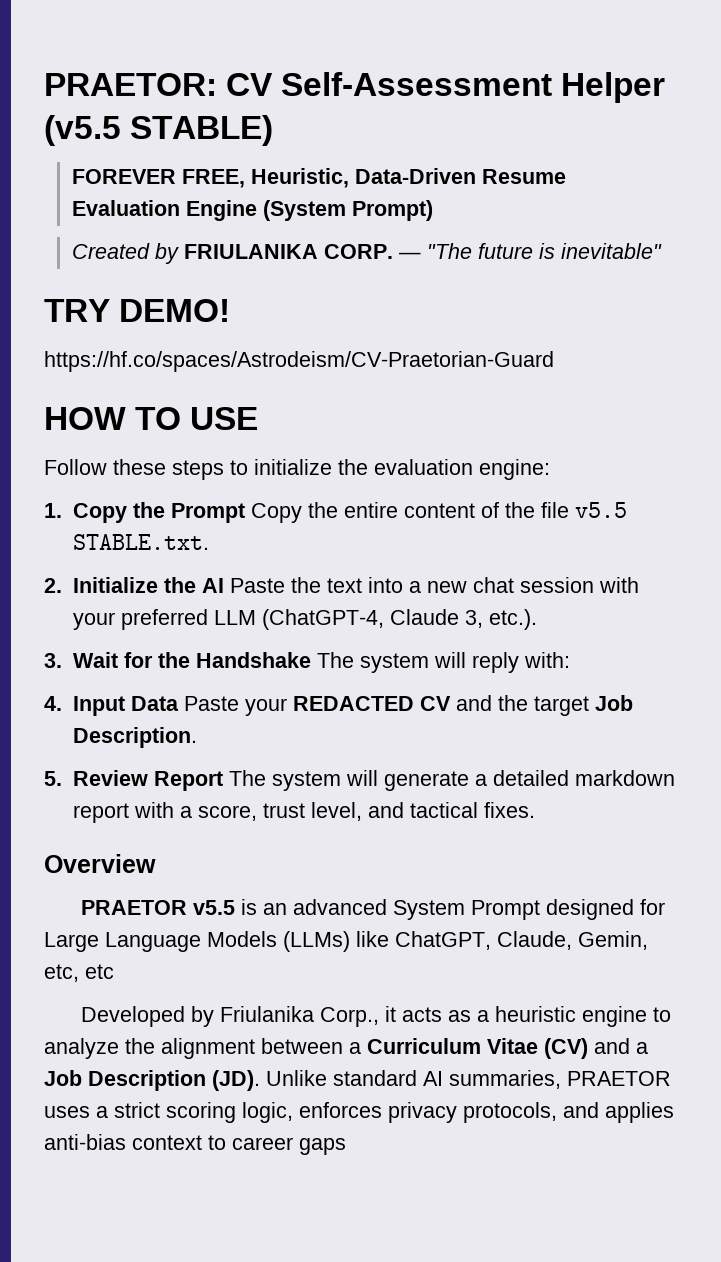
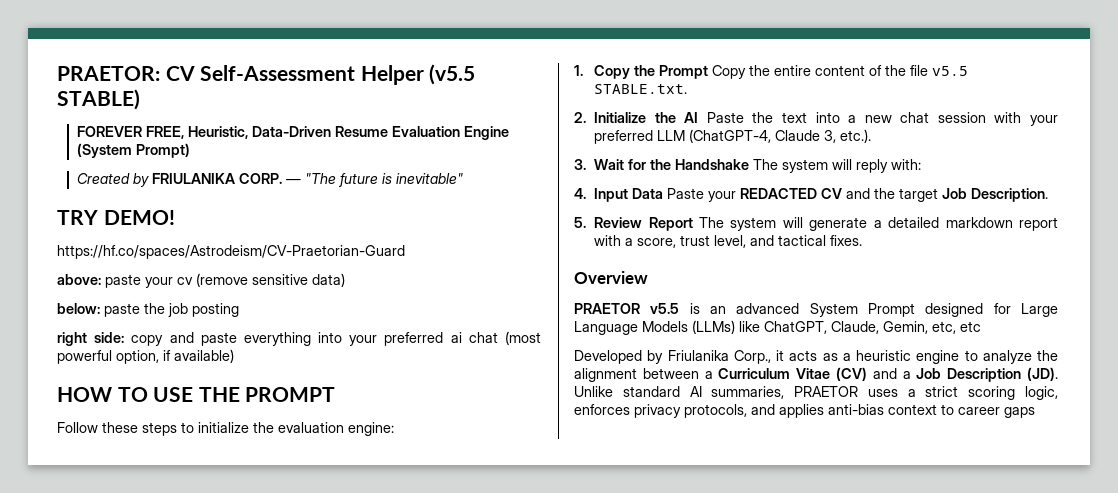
(554, 361) none -> [57,273,345,288] [57,303,239,317] [57,331,541,346] [57,349,234,364] // above: paste your cv (remove sensitive data) // below: paste the job posting // right side: copy and paste everything into your preferred ai chat (most powerful option, if available)
(259, 418) none -> [198,387,336,402] THE PROMPT

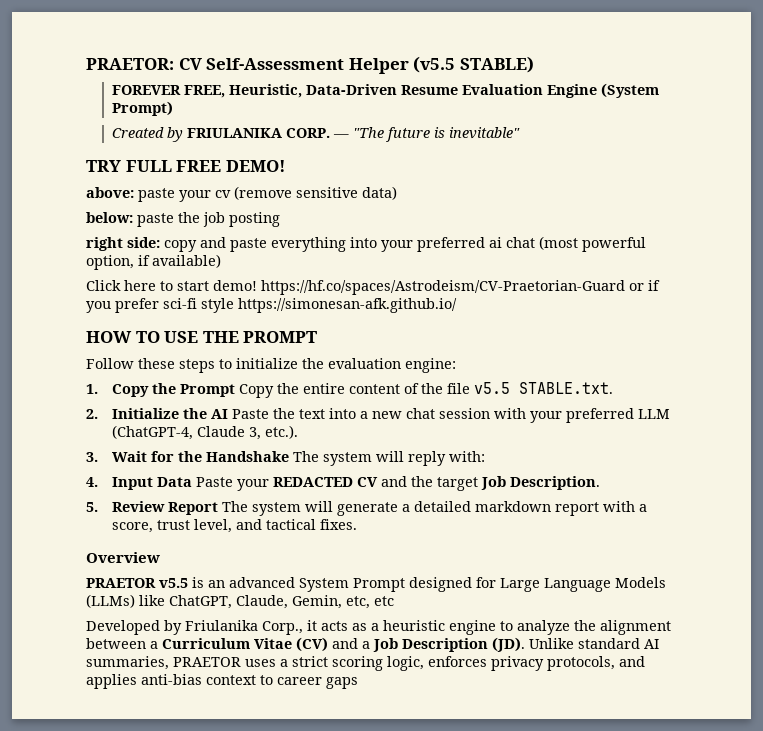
(98, 217) none -> [125,160,222,172] FULL FREE
[57,245,405,259] // https://hf.co/spaces/Astrodeism/CV-Praetorian-Guard -> (286, 166) none
(234, 356) none -> [86,280,660,295] [86,298,457,313] // Click here to start demo! https://hf.co/spaces/Astrodeism/CV-Praetorian-Guard or if you prefer sci-fi style https://simonesan-afk.github.io/

